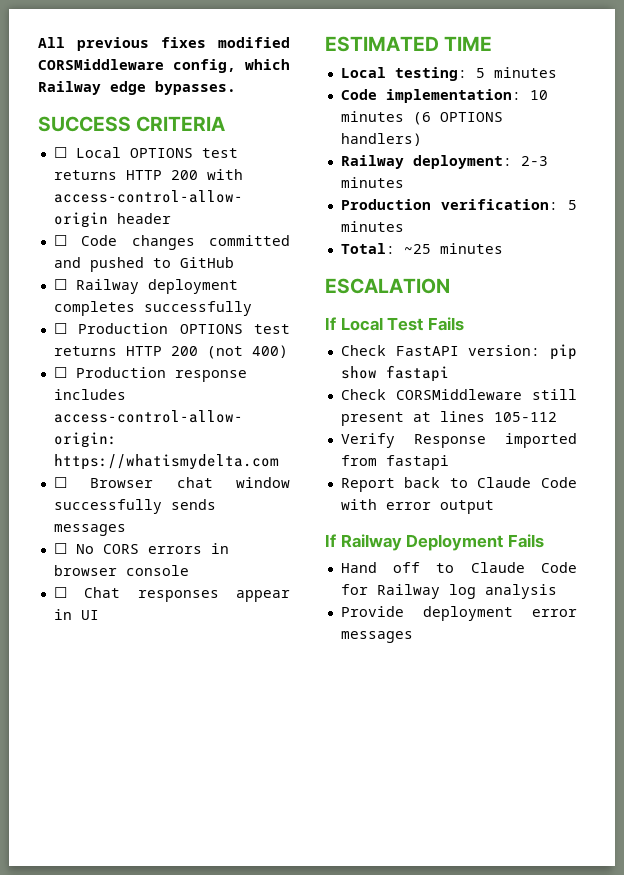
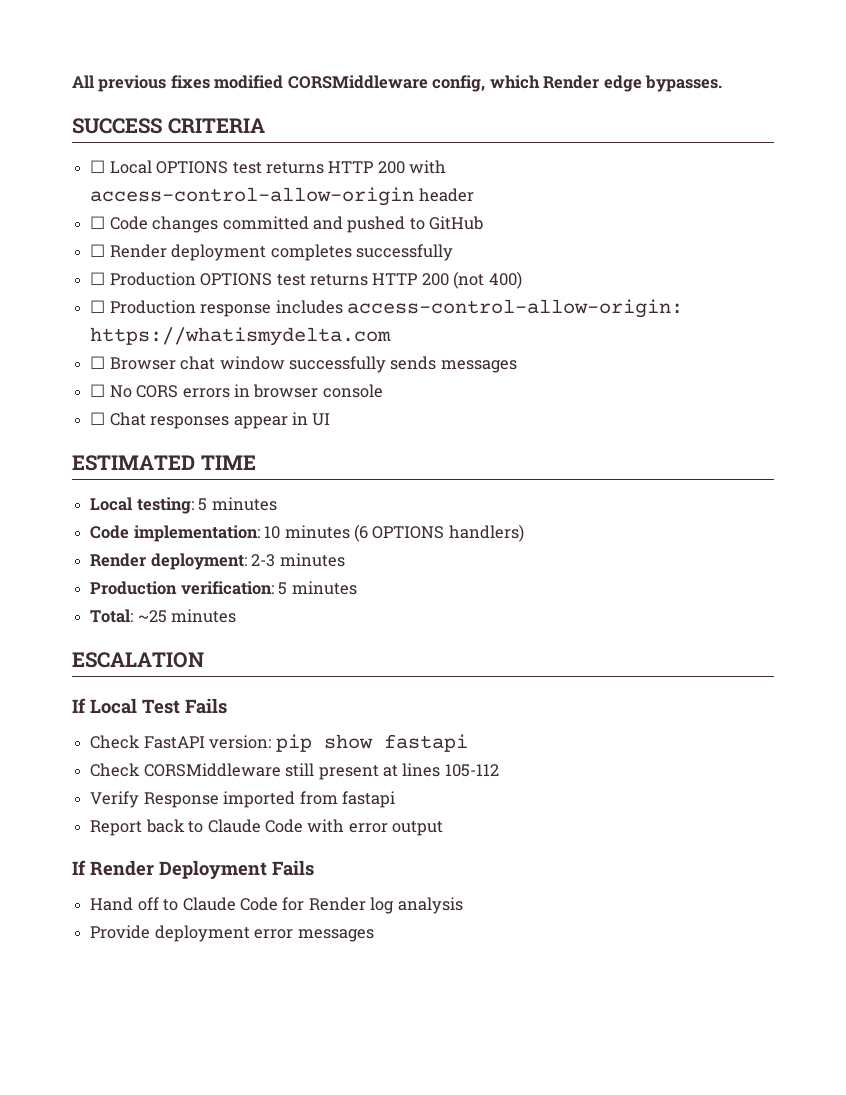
[38,81,101,95] Railway -> [543,75,600,89] Render
[75,279,139,294] Railway -> [109,244,167,258] Render
[340,155,404,169] Railway -> [90,553,147,567] Render
[340,534,402,551] Railway -> [90,860,154,876] Render
[376,584,440,599] Railway -> [308,897,366,911] Render

